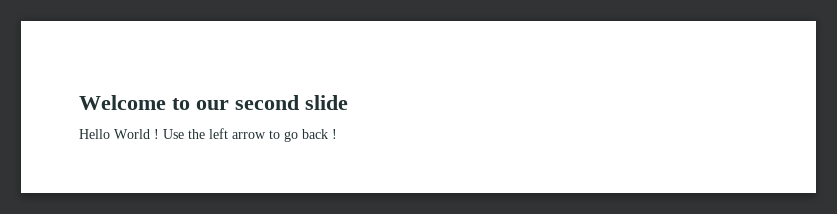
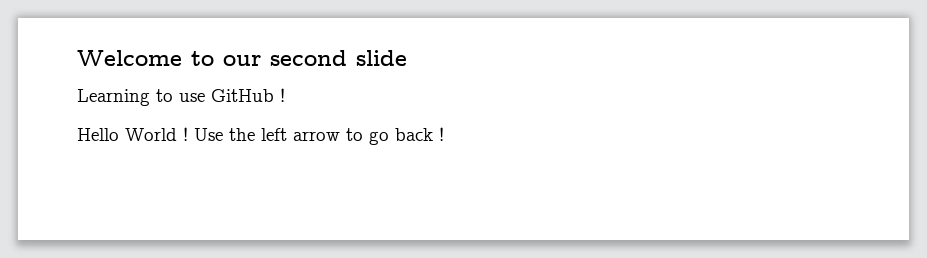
(348, 102) none -> [77,88,285,106] // Learning to use GitHub !

